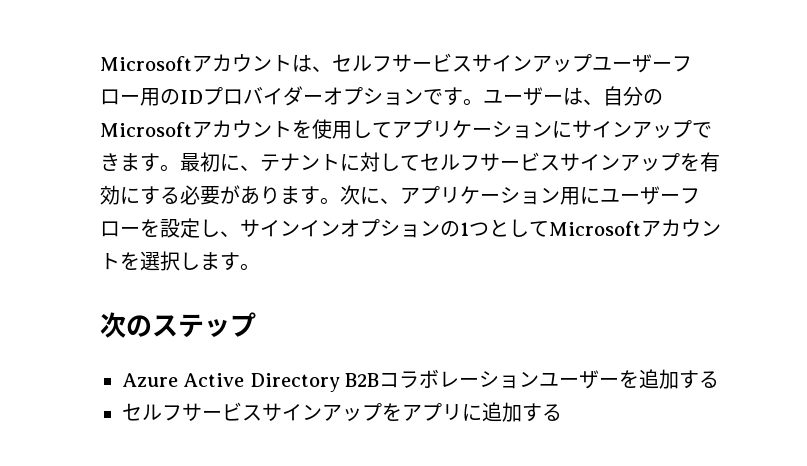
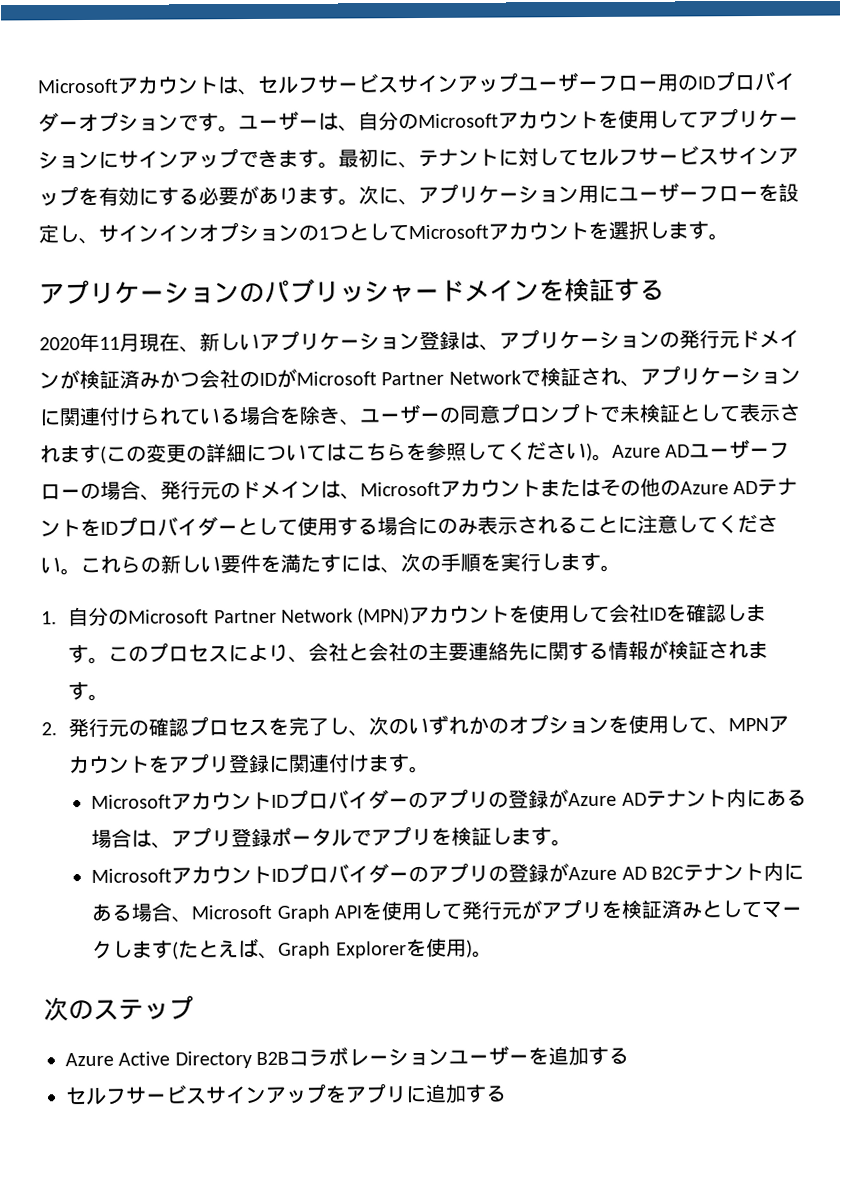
(260, 267) none -> [39,277,665,305] [39,329,800,353] [39,365,801,390] [39,403,801,427] [40,439,791,464] [40,477,799,501] [40,514,778,538] [40,552,621,576] [41,603,768,627] [68,640,770,664] [68,681,110,701] [41,714,790,738] [68,753,431,774] [91,788,807,811] [91,826,573,849] [91,861,804,885] [91,899,802,923] [92,937,493,960] // アプリケーションのパブリッシャードメインを検証する // 2020年11月現在、新しいアプリケーション登録は、アプリケーションの発行元ドメインが検証済みかつ会社のIDがMicrosoft Partner Networkで検証され、アプリケーションに関連付けられている場合を除き、ユーザーの同意プロンプトで未検証として表示されます(この変更の詳細についてはこちらを参照してください)。Azure ADユーザーフローの場合、発行元のドメインは、Microsoftアカウントまたはその他のAzure ADテナントをIDプロバイダーとして使用する場合にのみ表示されることに注意してください。これらの新しい要件を満たすには、次の手順を実行します。 // 1.自分のMicrosoft Partner Network (MPN)アカウントを使用して会社IDを確認します。このプロセスにより、会社と会社の主要連絡先に関する情報が検証されます。 // 2.発行元の確認プロセスを完了し、次のいずれかのオプションを使用して、MPNアカウントをアプリ登録に関連付けます。 // MicrosoftアカウントIDプロバイダーのアプリの登録がAzure ADテナント内にある場合は、アプリ登録ポータルでアプリを検証します。 // MicrosoftアカウントIDプロバイダーのアプリの登録がAzure AD B2Cテナント内にある場合、Microsoft Graph APIを使用して発行元がアプリを検証済みとしてマークします(たとえば、Graph Explorerを使用)。

